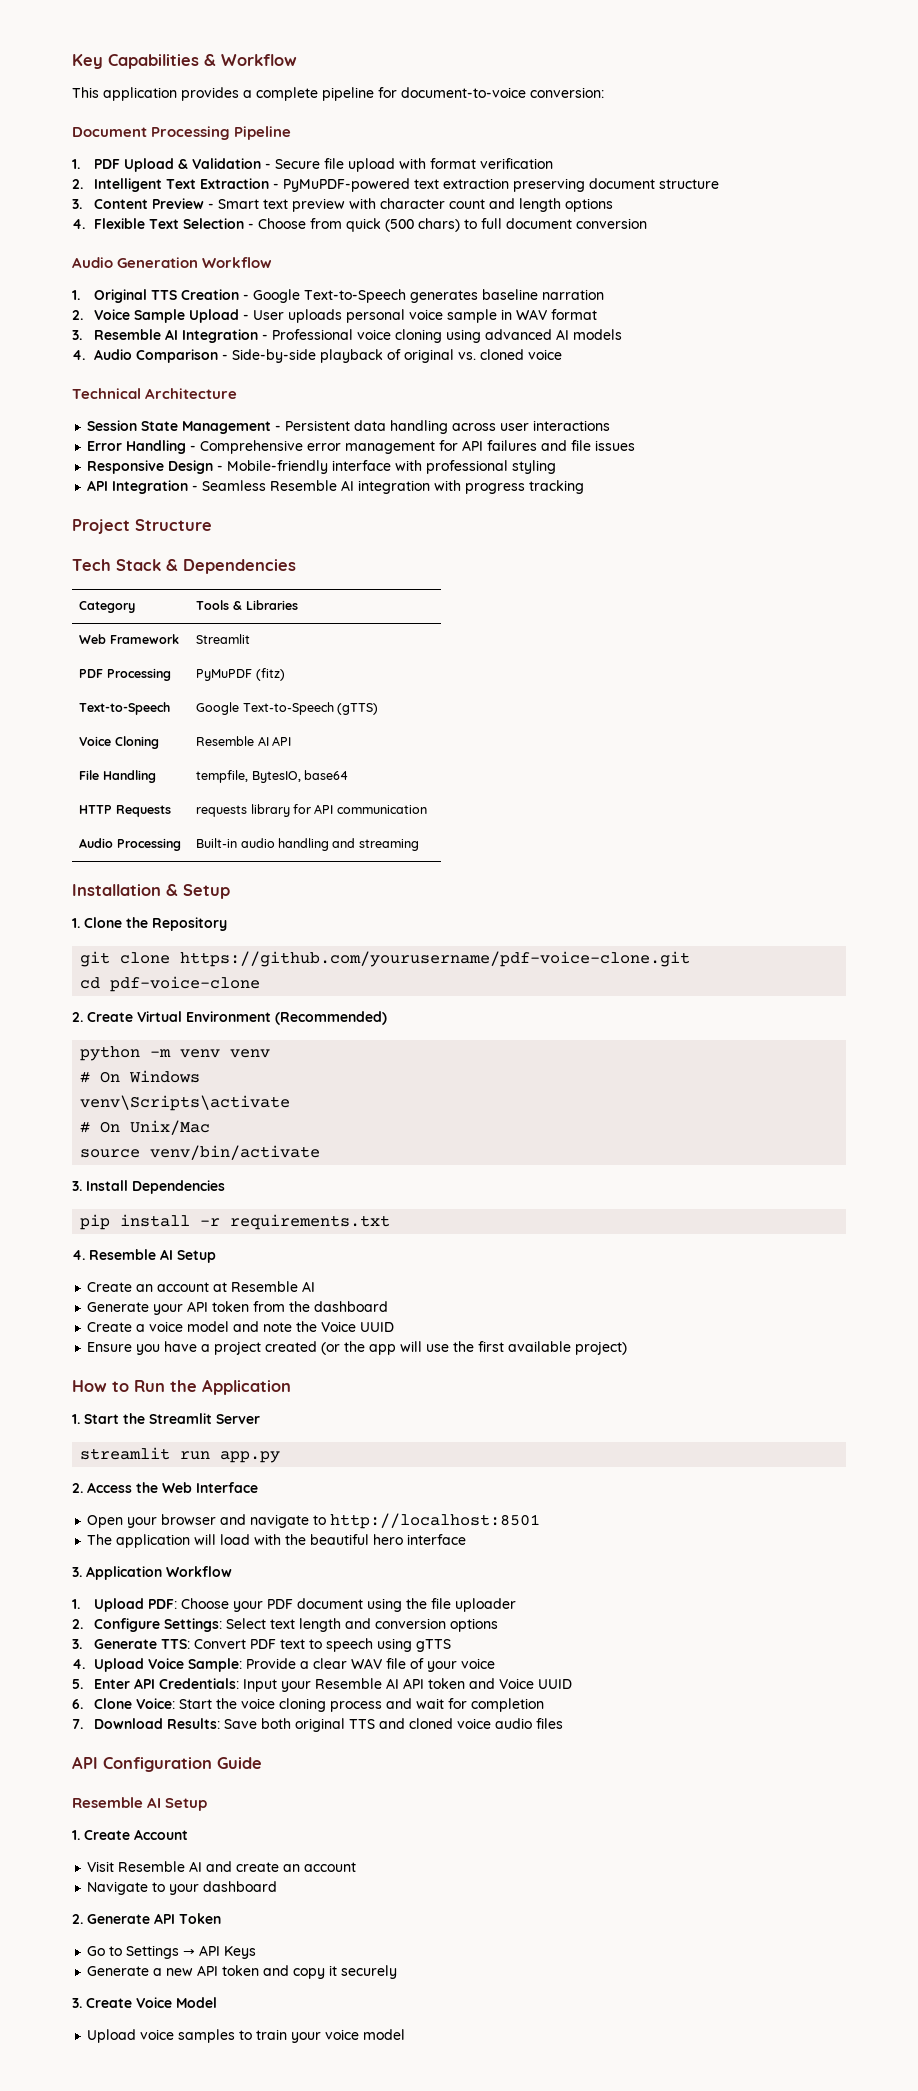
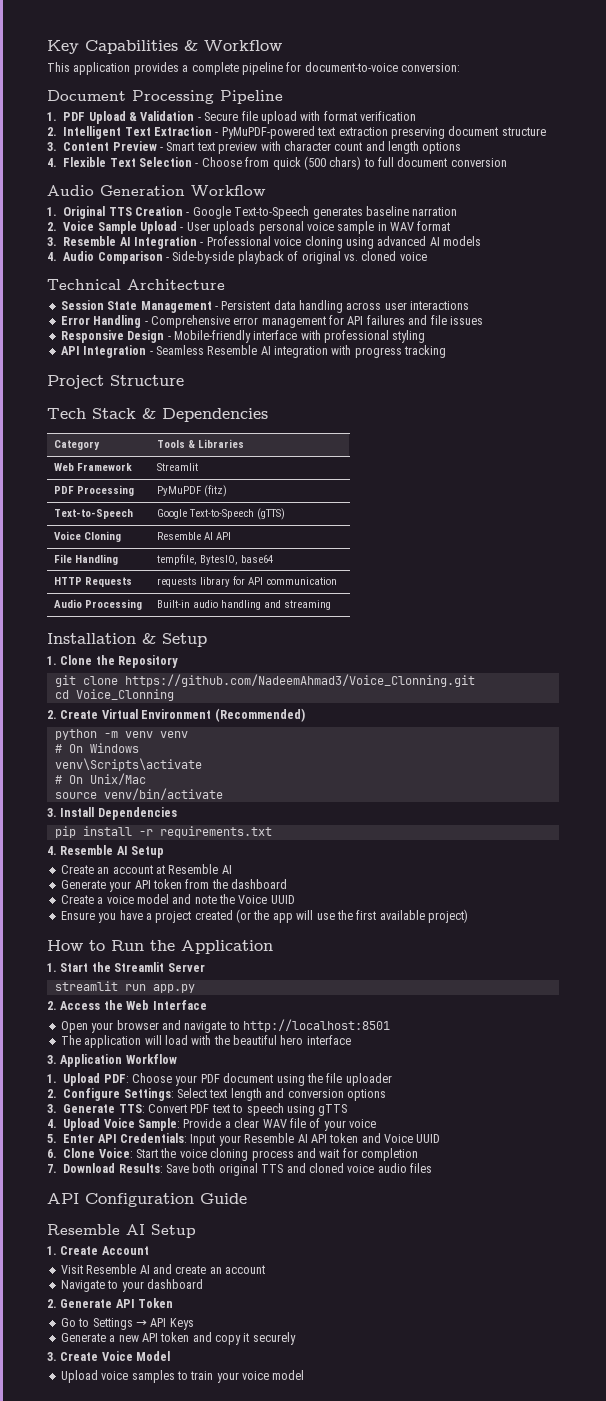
[180,951,691,967] https://github.com/yourusername/pdf-voice-clone.git -> [124,674,475,687] https://github.com/NadeemAhmad3/Voice_Clonning.git
[110,976,261,992] pdf-voice-clone -> [75,689,174,701] Voice_Clonning

